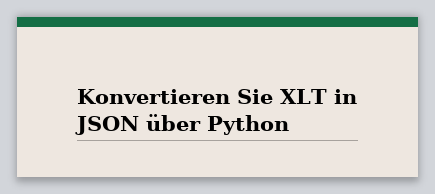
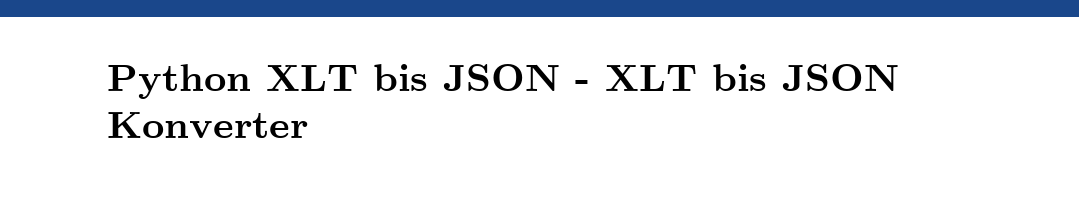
[77,89,357,104] [75,114,289,135] Konvertieren Sie XLT in JSON über Python -> [107,64,899,99] [107,112,308,138] Python XLT bis JSON - XLT bis JSON Konverter

